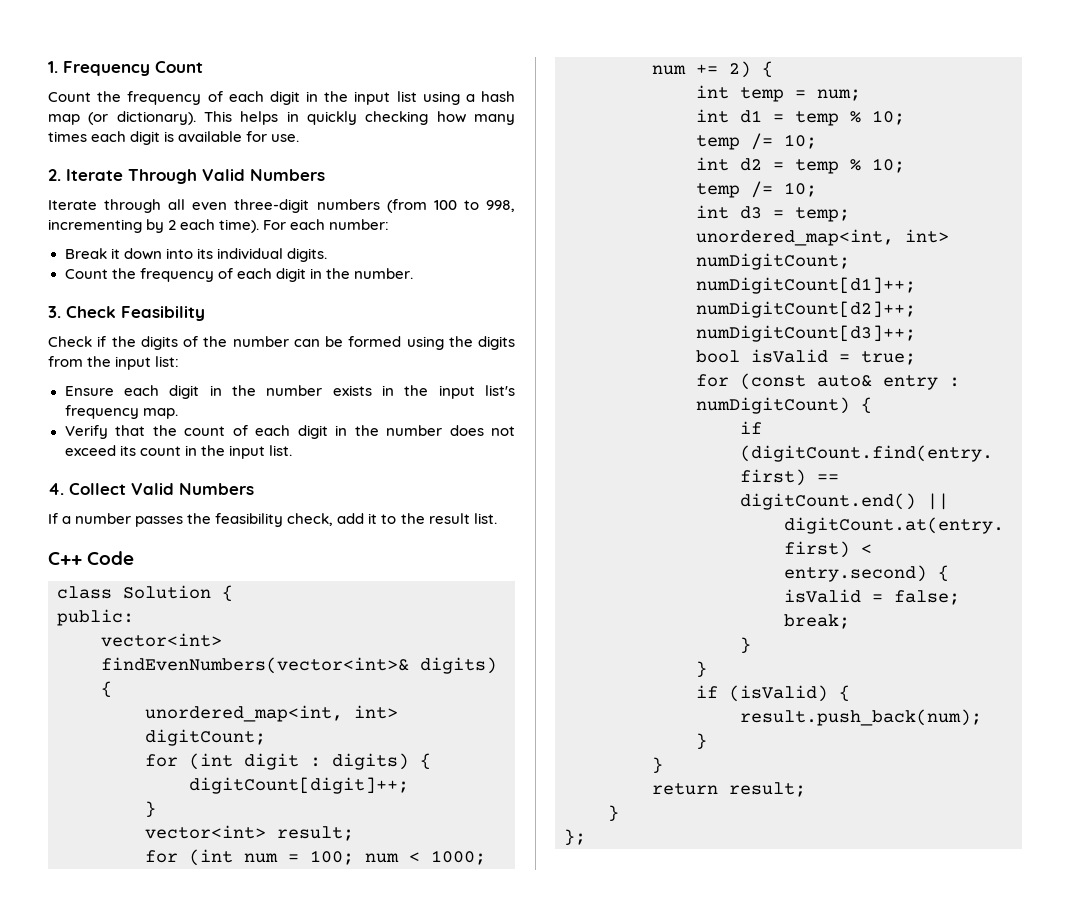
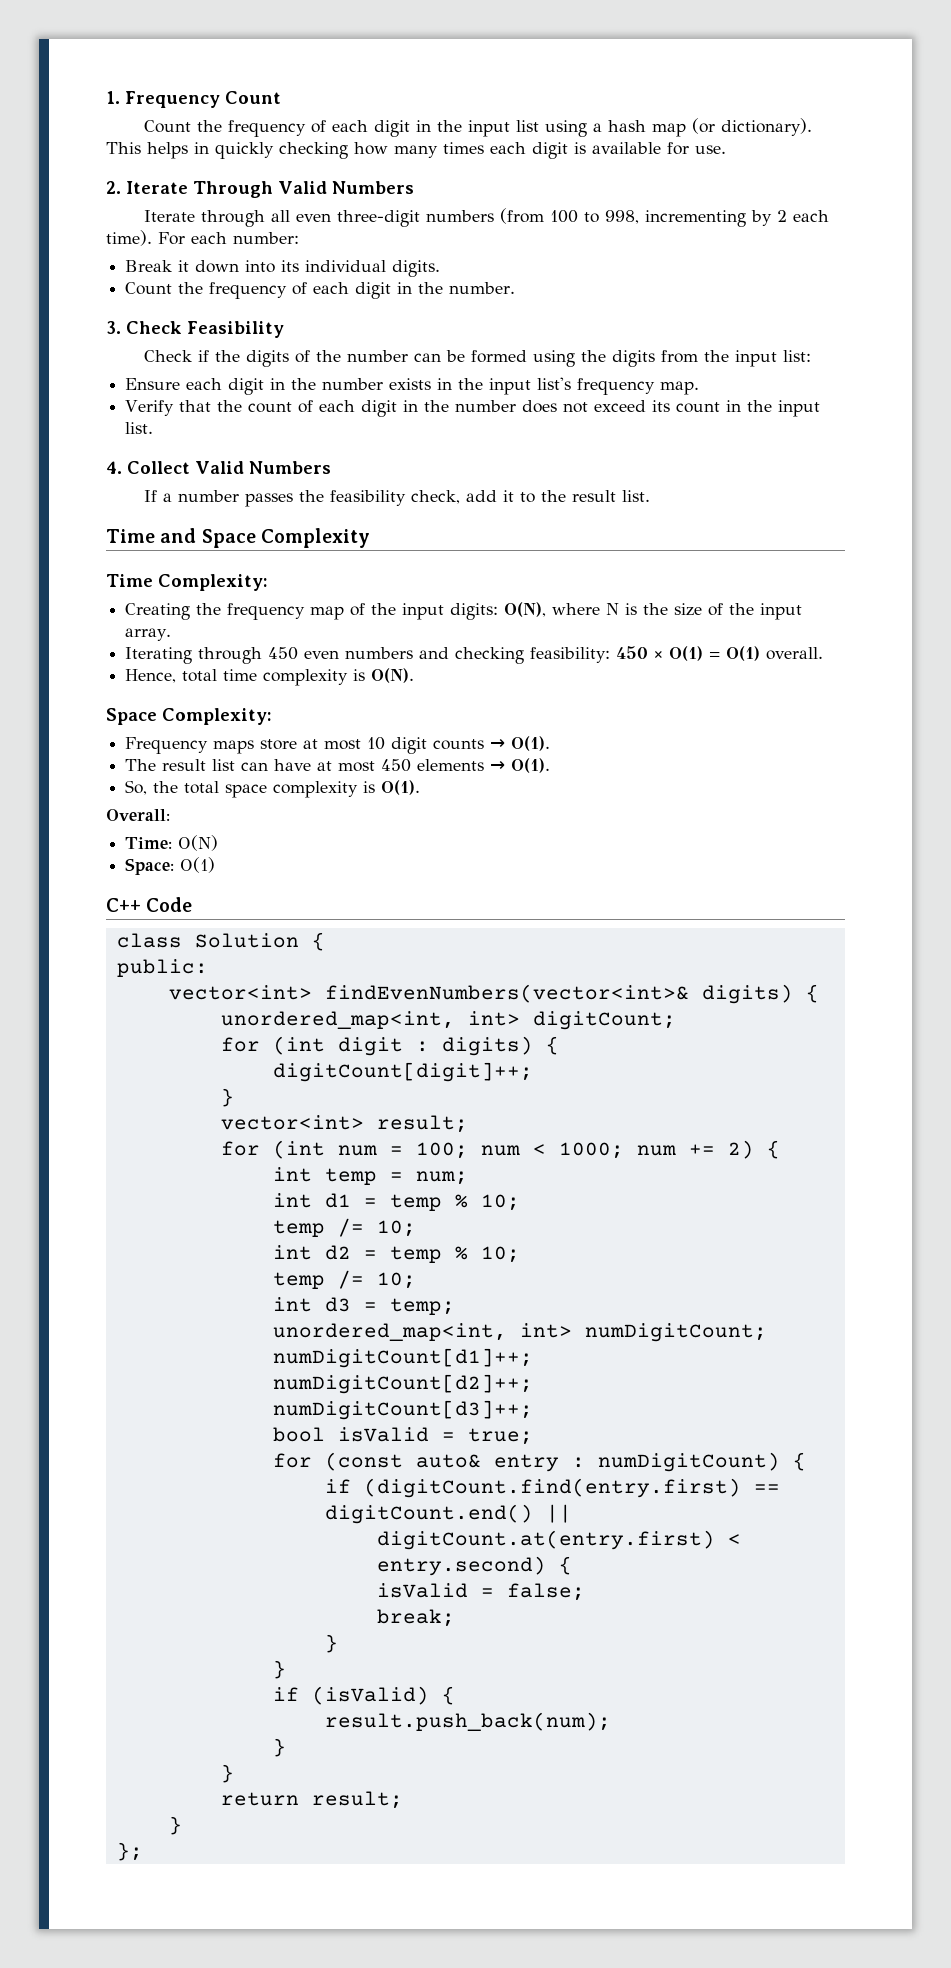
(497, 518) none -> [106,528,370,548] [106,574,268,591] [125,602,803,620] [125,628,172,641] [125,646,824,664] [125,668,415,686] [106,708,272,725] [125,736,551,754] [125,758,551,773] [125,780,421,798] [106,809,170,821] [125,835,219,851] [125,857,216,875] // Time and Space Complexity // Time Complexity: // Creating the frequency map of the input digits: O(N), where N is the size of the input array. // Iterating through 450 even numbers and checking feasibility: 450 × O(1) = O(1) overall. // Hence, total time complexity is O(N). // Space Complexity: // Frequency maps store at most 10 digit counts → O(1). // The result list can have at most 450 elements → O(1). // So, the total space complexity is O(1). // Overall: // Time: O(N) // Space: O(1)

